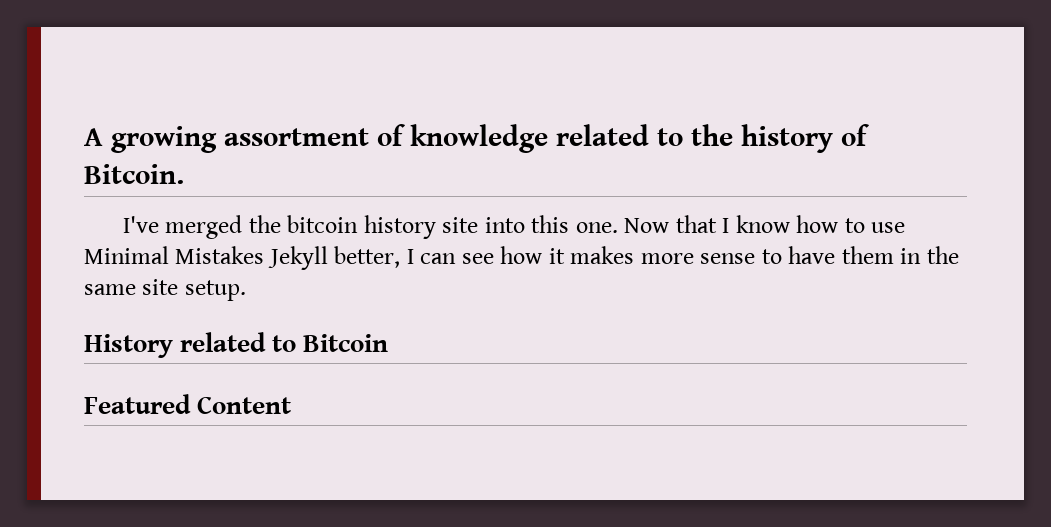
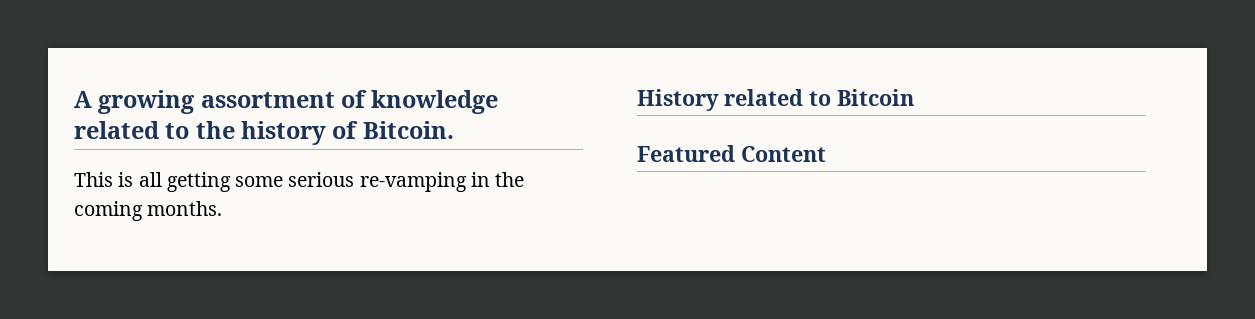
[122,215,906,239] [84,246,959,270] [84,279,246,301] I've merged the bitcoin history site into this one. Now that I know how to use Minimal Mistakes Jekyll better, I can see how it makes more sense to have them in the same site setup. -> [74,172,525,192] [74,201,223,221] This is all getting some serious re-vamping in the coming months.

